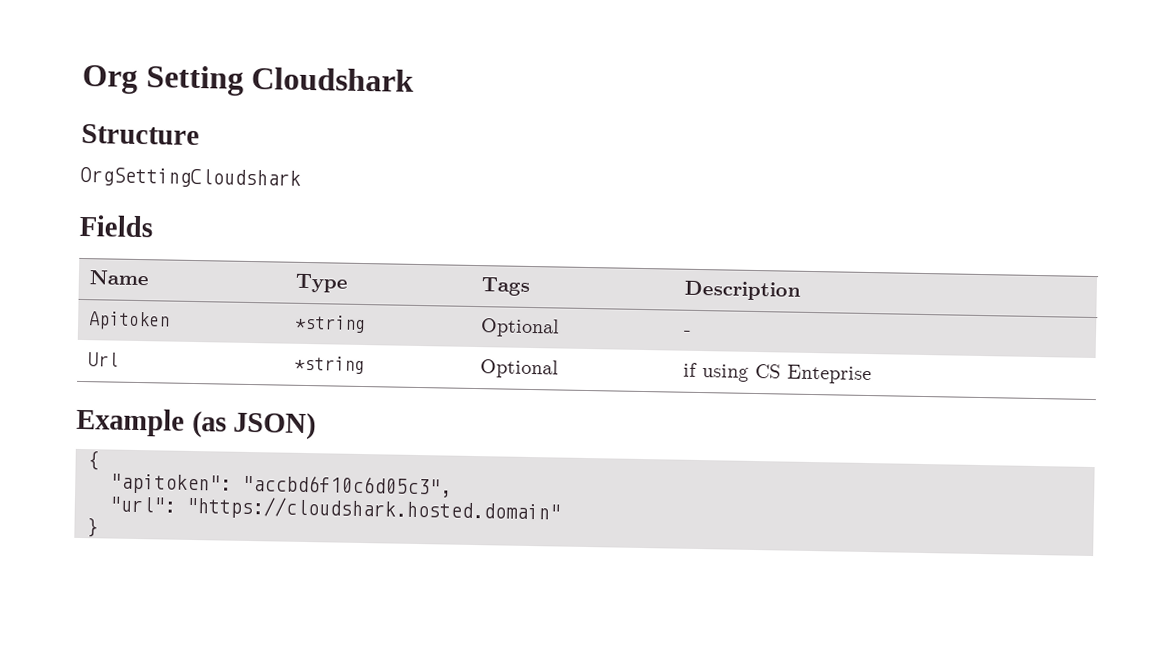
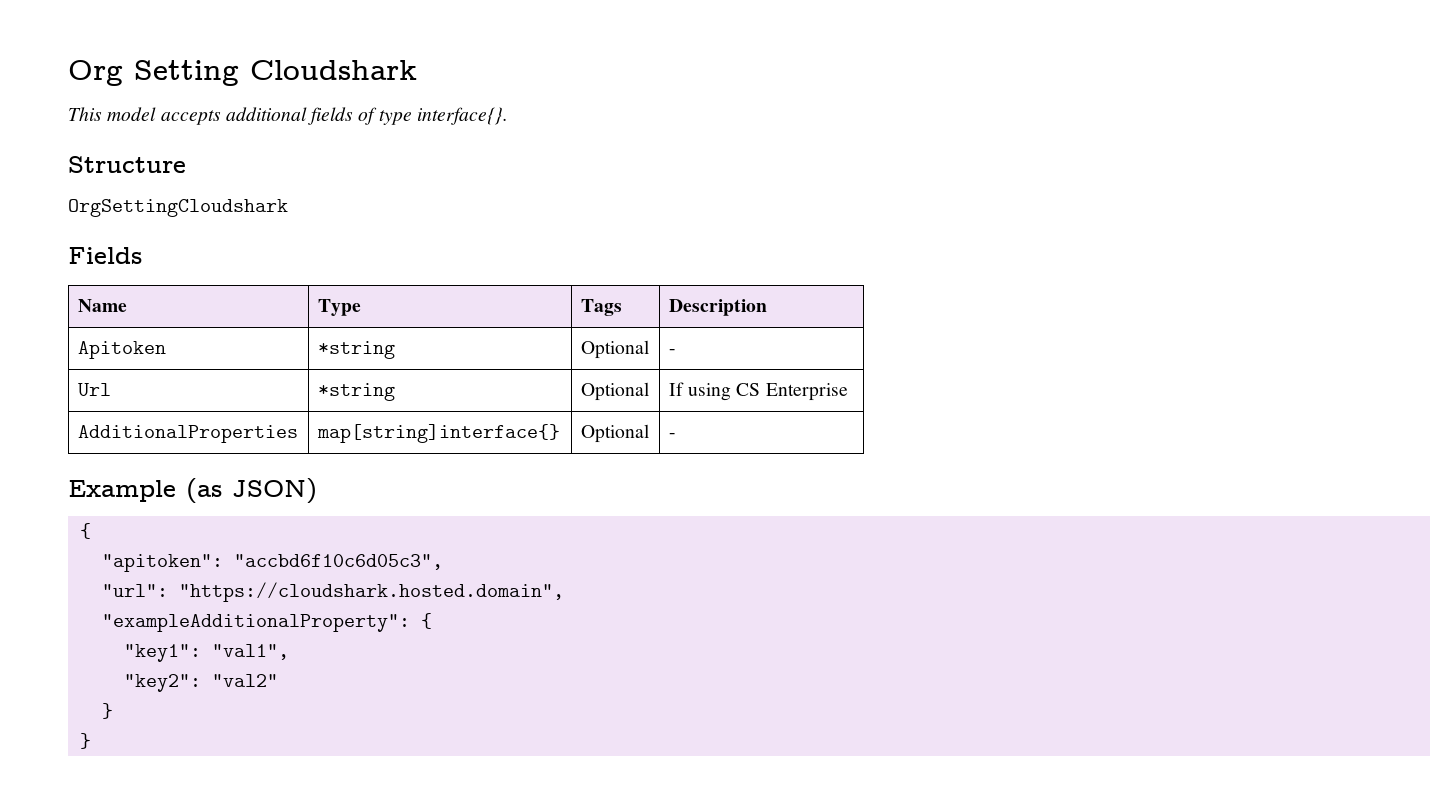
(415, 79) none -> [68,107,508,125] // This model accepts additional fields of type interface{}.
[682,362,698,377] if -> [668,382,684,396] If
[786,364,872,385] Enteprise -> [765,383,848,401] [77,425,298,443] [316,424,560,443] [580,424,649,443] [668,433,676,438] Enterprise // AdditionalProperties | map[string]interface{} | Optional | -
[185,495,561,524] [86,517,99,538] "https://cloudshark.hosted.domain" // } -> [178,582,564,602] [101,613,432,632] [123,644,289,662] [123,674,278,692] [101,703,113,719] [79,733,91,749] "https://cloudshark.hosted.domain", // "exampleAdditionalProperty": { // "key1": "val1", // "key2": "val2" // } // }

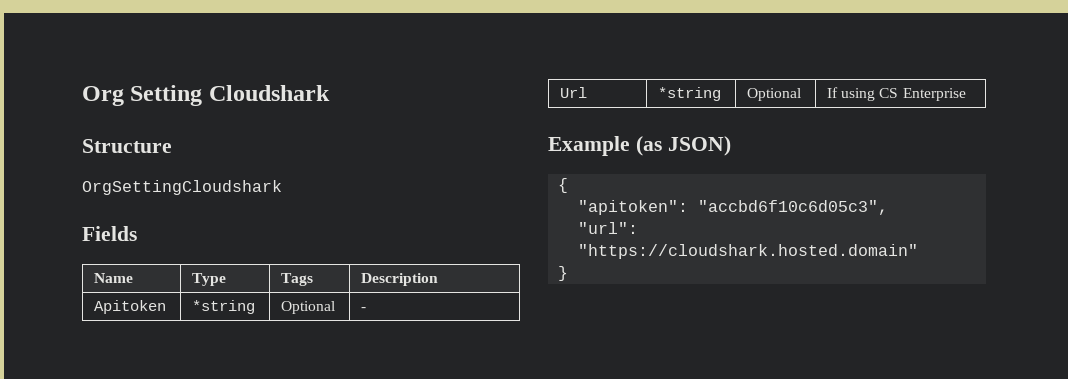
[68,107,508,125] // This model accepts additional fields of type interface{}. -> (330, 93) none
[77,425,298,443] [316,424,560,443] [580,424,649,443] [668,433,676,438] // AdditionalProperties | map[string]interface{} | Optional | - -> (966, 94) none
[178,582,564,602] [101,613,432,632] [123,644,289,662] [123,674,278,692] [101,703,113,719] [79,733,91,749] "https://cloudshark.hosted.domain", // "exampleAdditionalProperty": { // "key1": "val1", // "key2": "val2" // } // } -> [578,244,919,259] [558,266,569,281] "https://cloudshark.hosted.domain" // }

